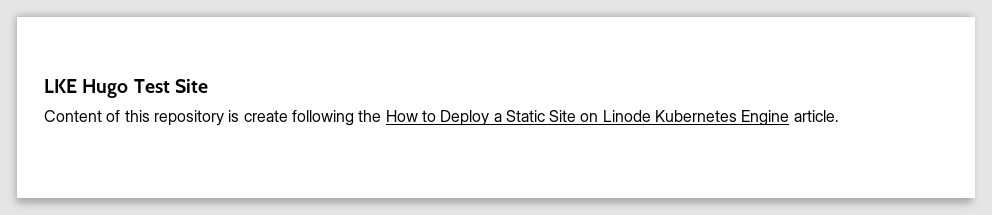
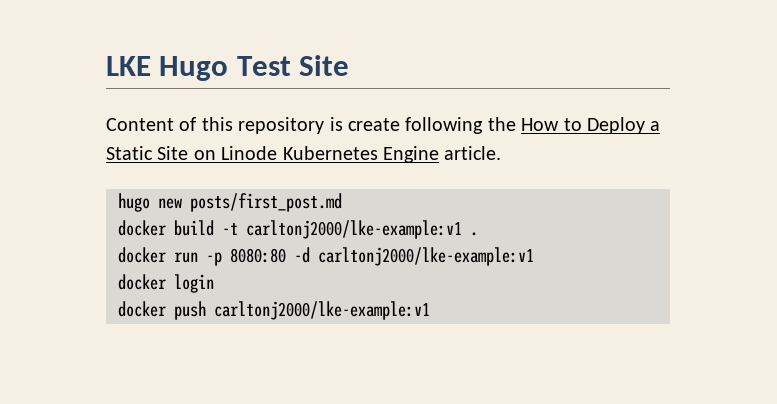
(839, 116) none -> [118,193,342,212] [118,220,478,239] [118,247,534,266] [118,274,214,293] [118,301,430,320] // hugo new posts/first_post.md // docker build -t carltonj2000/lke-example:v1 . // docker run -p 8080:80 -d carltonj2000/lke-example:v1 // docker login // docker push carltonj2000/lke-example:v1

